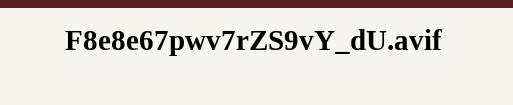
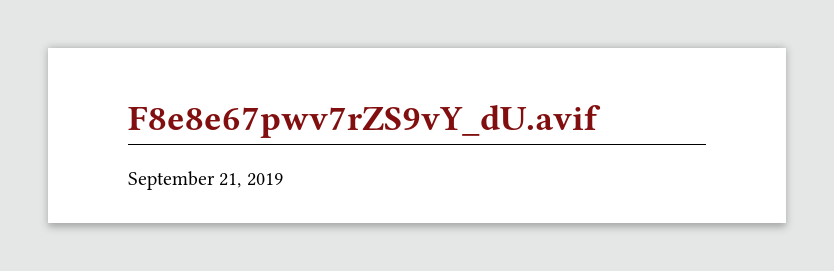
(442, 42) none -> [128,171,283,190] // September 21, 2019

